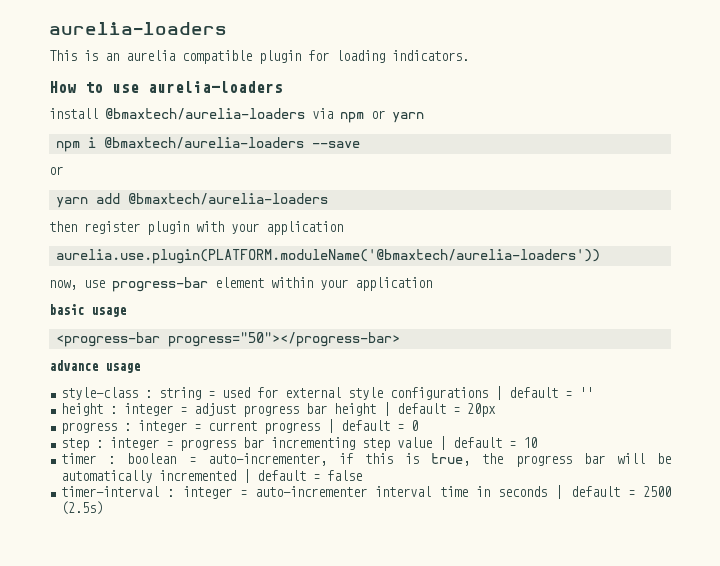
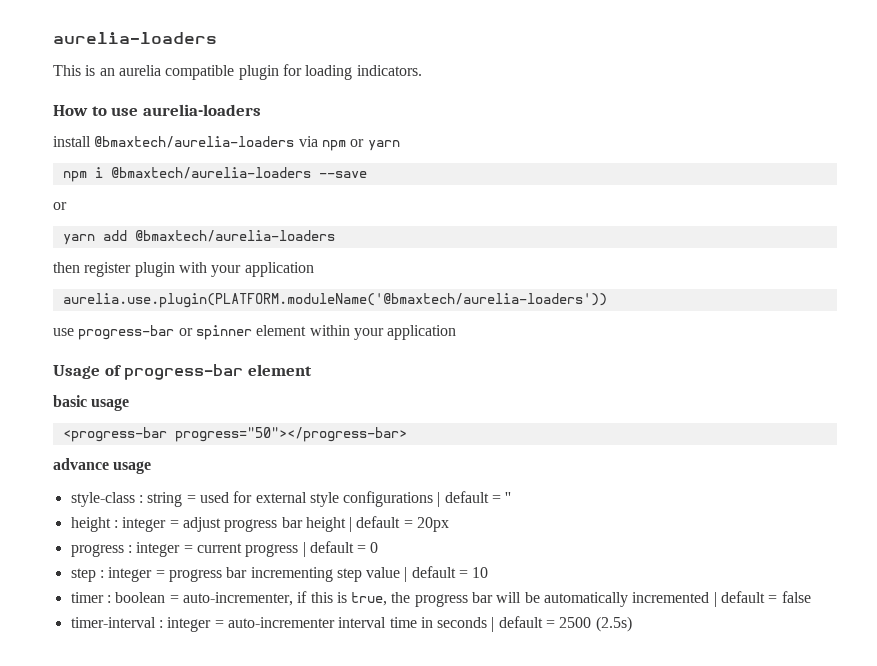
[49,280,77,290] now, -> (607, 300) none
(208, 284) none -> [178,325,252,340] or spinner
(432, 284) none -> [53,364,312,380] // Usage of progress-bar element

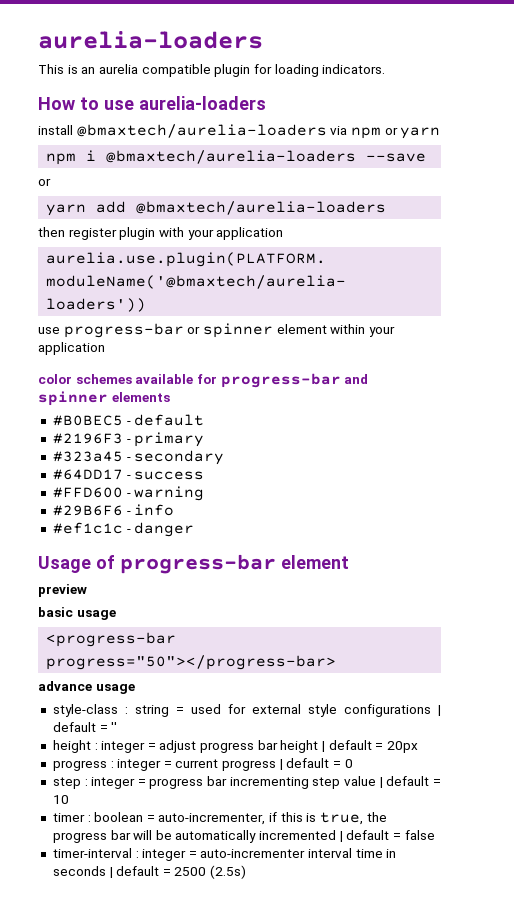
(457, 332) none -> [38,373,369,388] [38,391,170,406] [52,414,205,426] [52,432,205,447] [52,450,225,465] [52,469,205,480] [52,486,205,501] [52,504,175,516] [52,522,195,537] // color schemes available for progress-bar and spinner elements // #B0BEC5 - default // #2196F3 - primary // #323a45 - secondary // #64DD17 - success // #FFD600 - warning // #29B6F6 - info // #ef1c1c - danger
(312, 370) none -> [38,584,87,597] // preview

